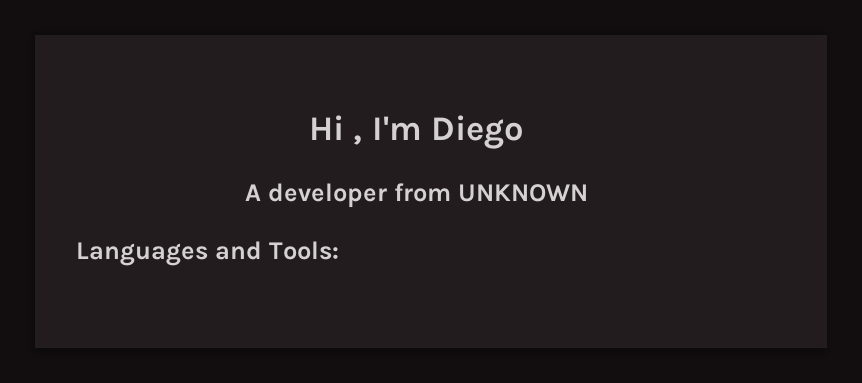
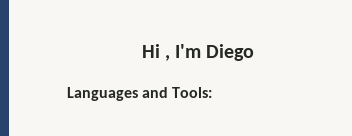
[245,183,588,208] // A developer from UNKNOWN -> (255, 52) none

